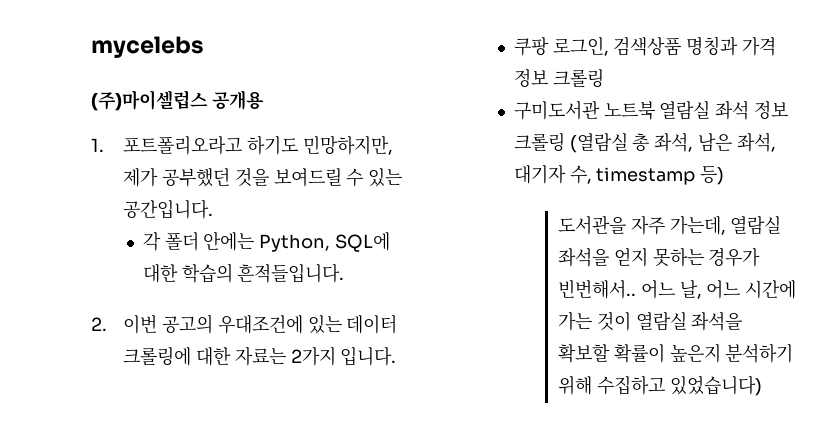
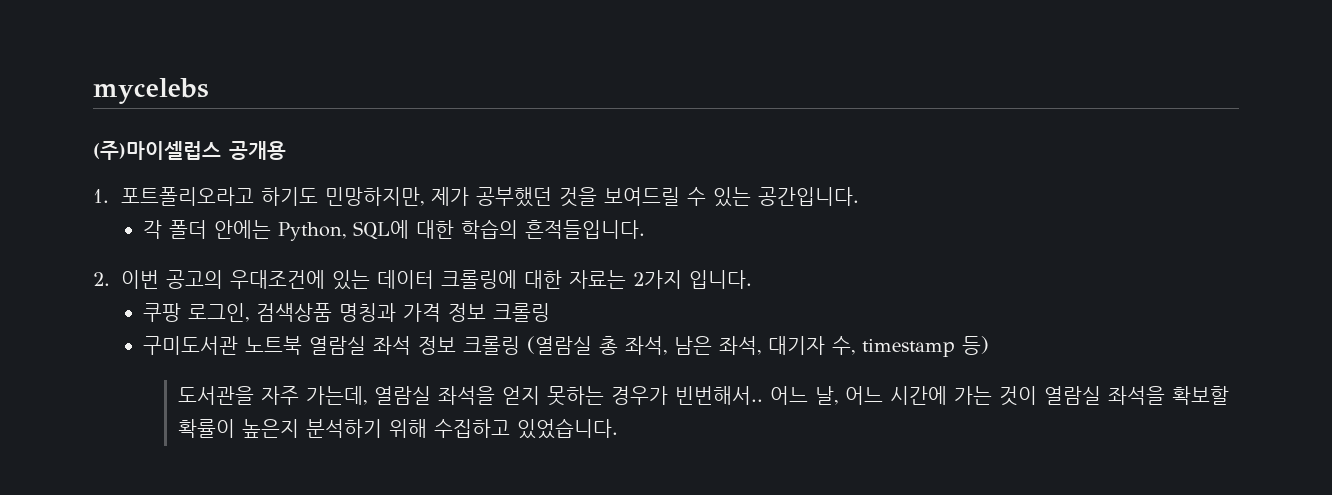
[669,375,762,396] 있었습니다) -> [517,418,619,439] 있었습니다.

